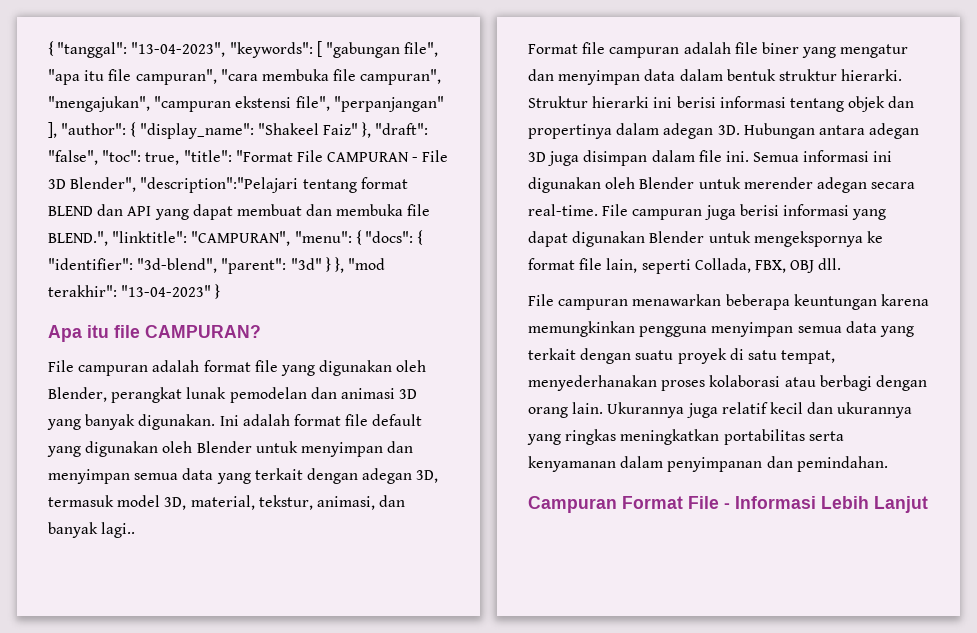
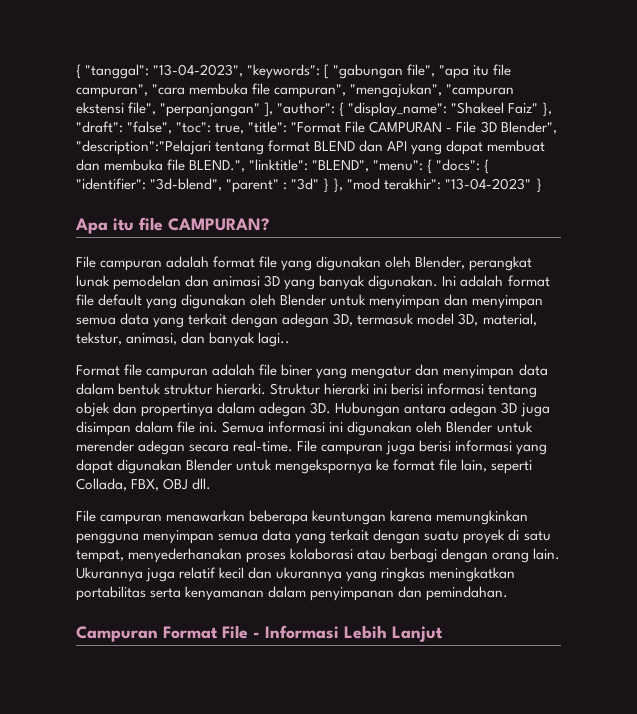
[191,231,291,246] "CAMPURAN", -> [312,160,370,172] "BLEND",
[221,258,287,274] "parent": -> [226,179,288,193] "parent" :

